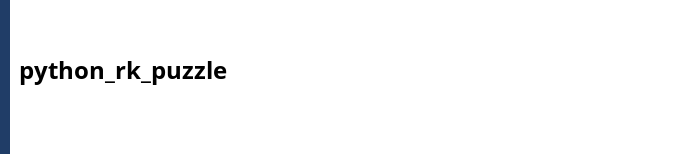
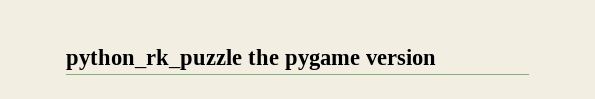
(227, 73) none -> [248,49,437,70] the pygame version

